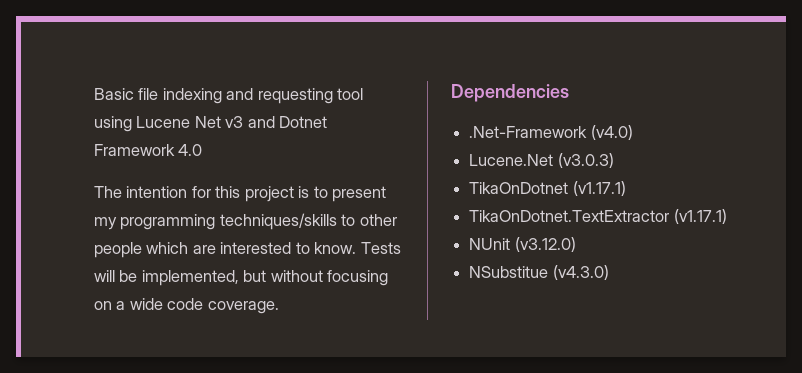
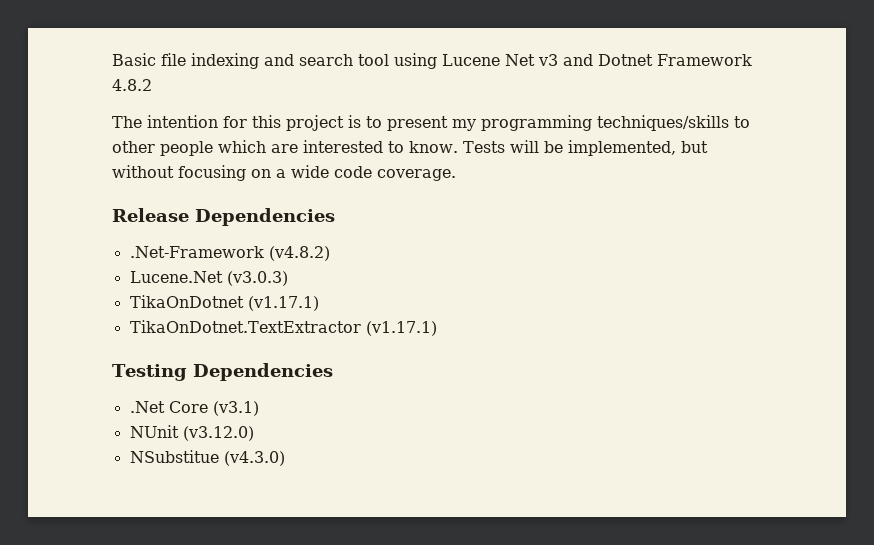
[257,88,333,104] requesting -> [299,54,353,66] search
[178,144,203,156] 4.0 -> [112,79,152,91] 4.8.2
(279, 307) none -> [112,208,189,222] Release
[590,125,633,140] (v4.0) -> [268,246,330,261] (v4.8.2)
(727, 216) none -> [112,363,333,381] [129,401,259,416] // Testing Dependencies // .Net Core (v3.1)

